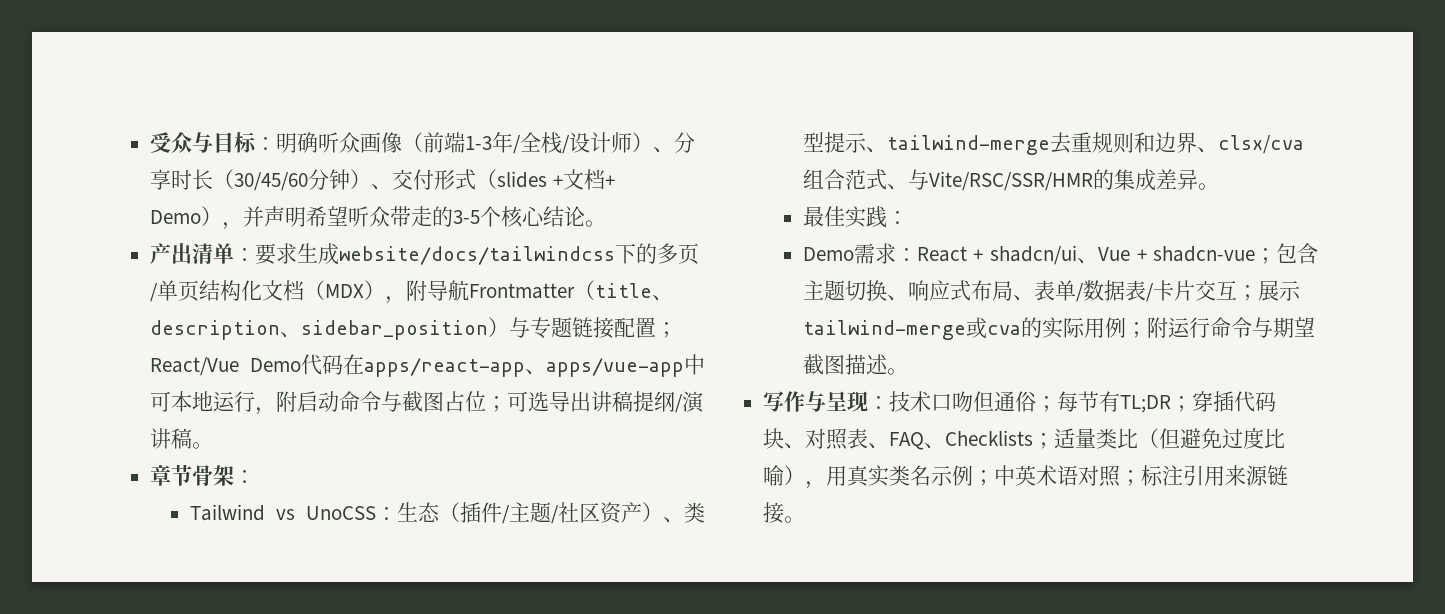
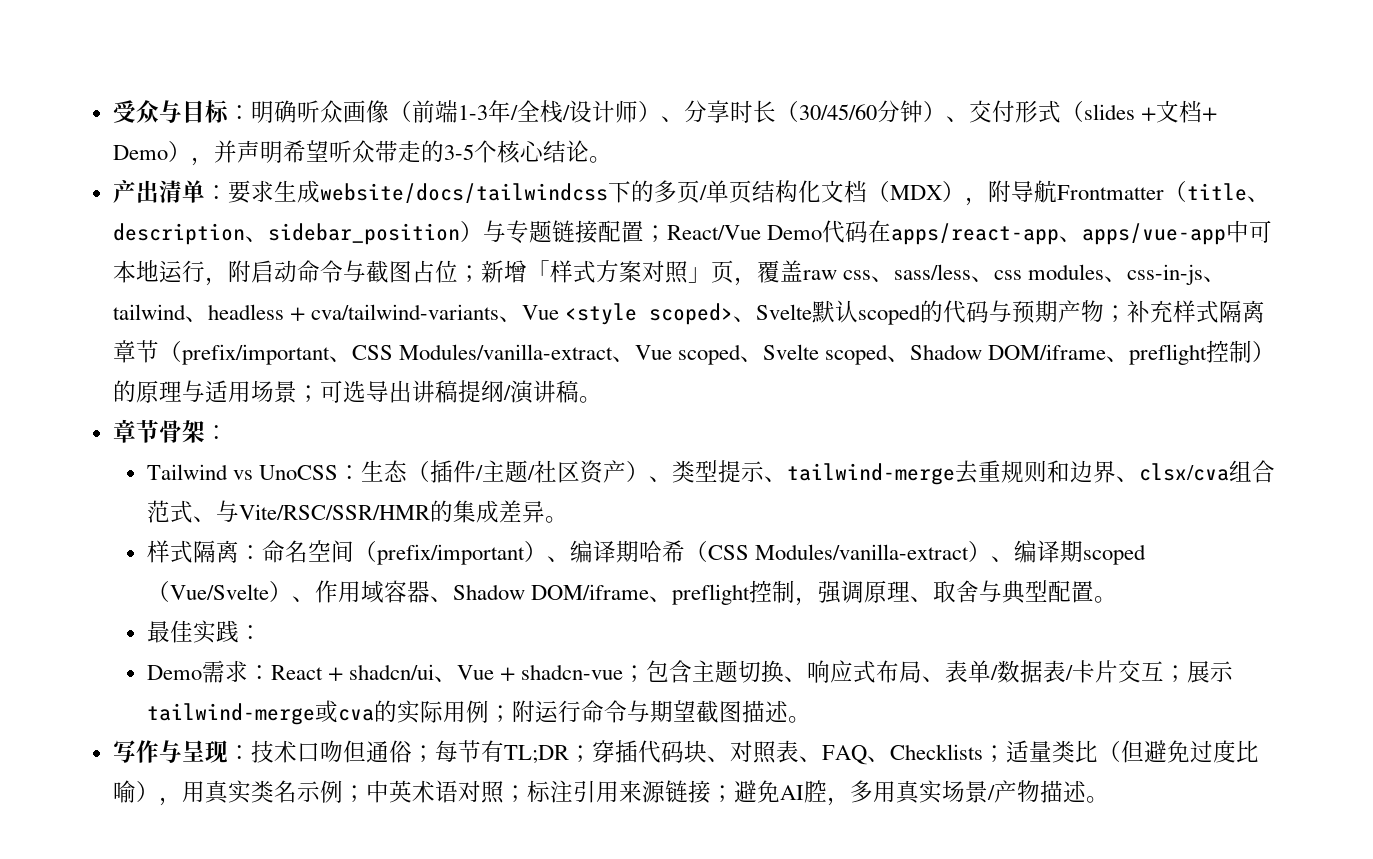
(508, 404) none -> [480,260,1226,286] [112,300,1265,325] [112,340,1276,365] [112,380,320,403] 新增「样式方案对照」页，覆盖raw css、sass/less、css modules、css-in-js、tailwind、headless + cva/tailwind-variants、Vue <style scoped>、Svelte默认scoped的代码与预期产物；补充样式隔离章节（prefix/important、CSS Modules/vanilla-extract、Vue scoped、Svelte scoped、Shadow DOM/iframe、preflight控制）的原理与适用场景；
(1219, 186) none -> [146,540,1146,565] [146,580,1117,606] // 样式隔离：命名空间（prefix/important）、编译期哈希（CSS Modules/vanilla-extract）、编译期scoped（Vue/Svelte）、作用域容器、Shadow DOM/iframe、preflight控制，强调原理、取舍与典型配置。
(785, 513) none -> [710,780,1086,806] ；避免AI腔，多用真实场景/产物描述

